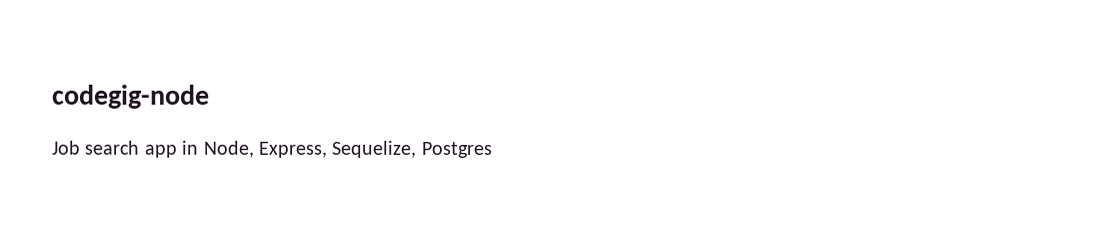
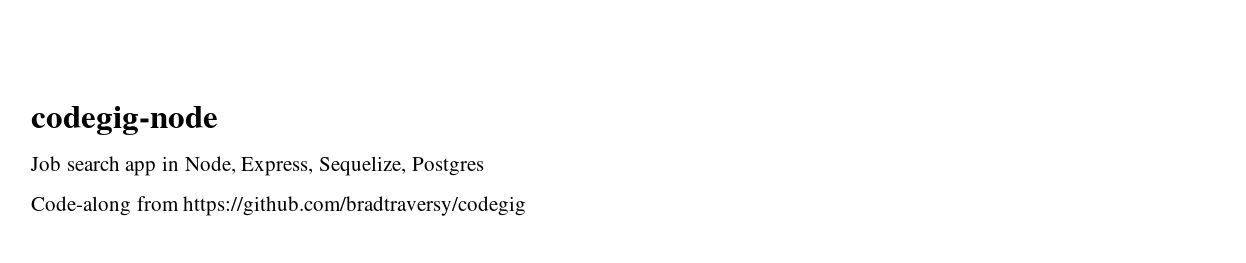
(492, 149) none -> [31,196,527,216] // Code-along from https://github.com/bradtraversy/codegig

